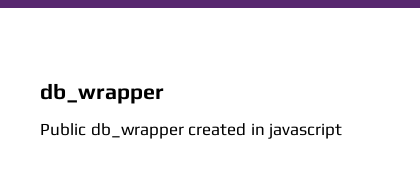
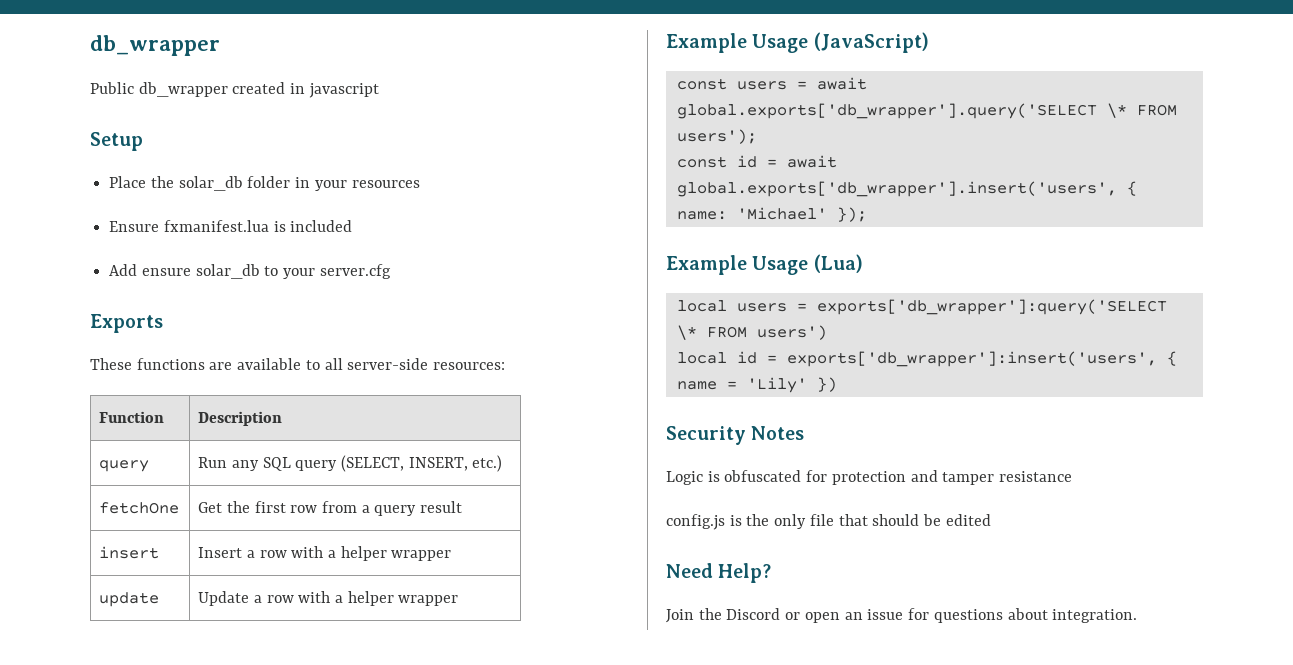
(343, 131) none -> [90,132,143,151] [109,176,420,191] [109,220,353,232] [109,264,391,279] [90,314,163,333] [90,358,506,370] [99,411,165,423] [198,411,283,426] [99,460,150,472] [198,455,503,472] [99,502,180,514] [198,501,463,516] [99,546,160,559] [198,546,452,561] [99,592,160,607] [198,591,459,606] [666,32,929,53] [676,77,867,90] [676,103,1177,119] [676,129,757,144] [676,155,837,168] [676,181,1137,197] [676,207,867,222] [666,254,863,275] [676,299,1167,315] [676,325,827,340] [676,351,1177,367] [676,377,837,393] [666,426,805,445] [666,470,1073,485] [666,514,991,530] [666,563,772,583] [666,608,1138,623] // Setup // Place the solar_db folder in your resources // Ensure fxmanifest.lua is included // Add ensure solar_db to your server.cfg // Exports // These functions are available to all server-side resources: // Function | Description // query | Run any SQL query (SELECT, INSERT, etc.) // fetchOne | Get the first row from a query result // insert | Insert a row with a helper wrapper // update | Update a row with a helper wrapper // Example Usage (JavaScript) // const users = await global.exports['db_wrapper'].query('SELECT \* FROM users'); // const id = await global.exports['db_wrapper'].insert('users', { name: 'Michael' }); // Example Usage (Lua) // local users = exports['db_wrapper']:query('SELECT \* FROM users') // local id = exports['db_wrapper']:insert('users', { name = 'Lily' }) // Security Notes // Logic is obfuscated for protection and tamper resistance // config.js is the only file that should be edited // Need Help? // Join the Discord or open an issue for questions about integration.

